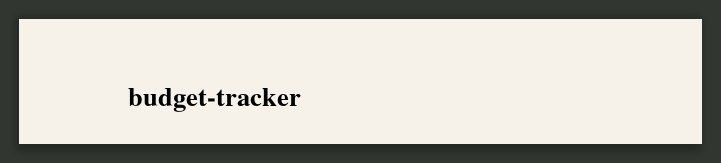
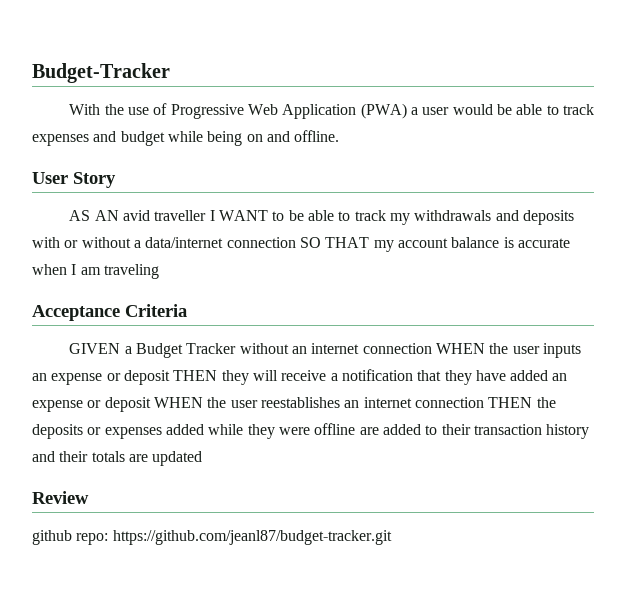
[128,88,301,112] budget-tracker -> [32,63,170,83] [69,103,594,119] [32,130,340,146] [32,172,116,188] [69,210,574,225] [32,237,570,252] [32,264,159,279] [32,304,187,321] [69,343,581,358] [32,369,568,385] [32,397,556,412] [32,423,590,439] [32,451,203,466] [32,491,89,504] [32,530,392,545] Budget-Tracker // With the use of Progressive Web Application (PWA) a user would be able to track expenses and budget while being on and offline. // User Story // AS AN avid traveller I WANT to be able to track my withdrawals and deposits with or without a data/internet connection SO THAT my account balance is accurate when I am traveling // Acceptance Criteria // GIVEN a Budget Tracker without an internet connection WHEN the user inputs an expense or deposit THEN they will receive a notification that they have added an expense or deposit WHEN the user reestablishes an internet connection THEN the deposits or expenses added while they were offline are added to their transaction history and their totals are updated // Review // github repo: https://github.com/jeanl87/budget-tracker.git

